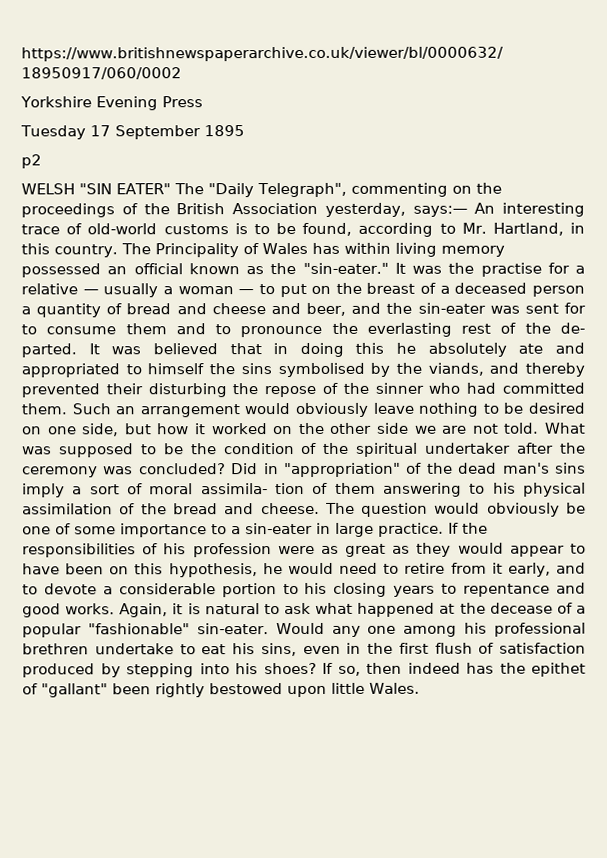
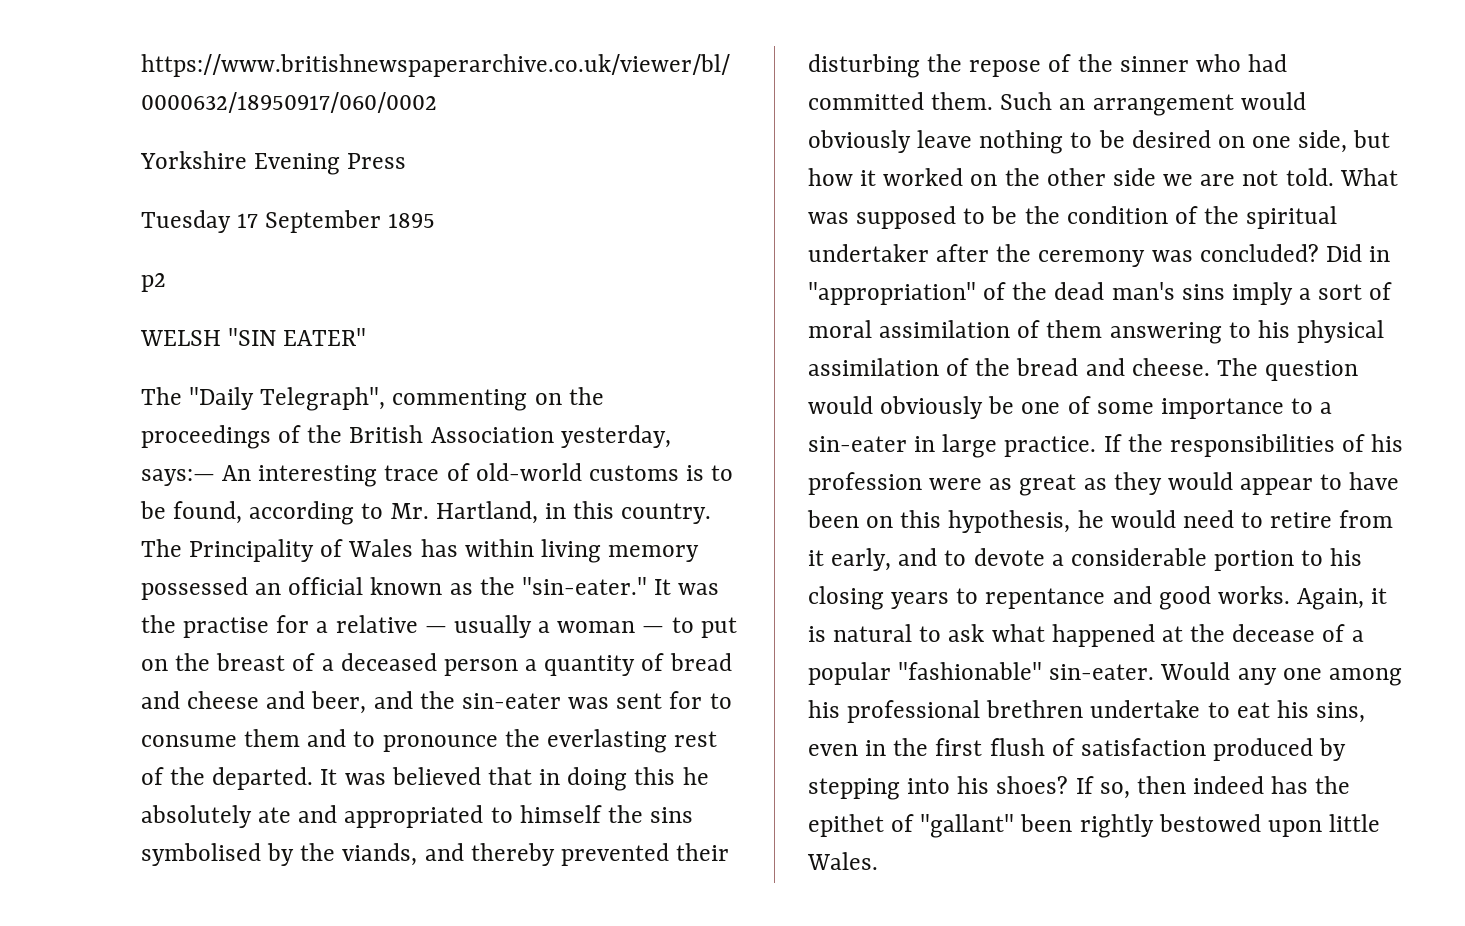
(171, 189) none -> (367, 337) //
[559,322,585,334] [21,343,77,358] de- parted. -> [212,767,314,790] departed.
[200,482,305,495] assimila- tion -> [879,320,1011,338] assimilation

